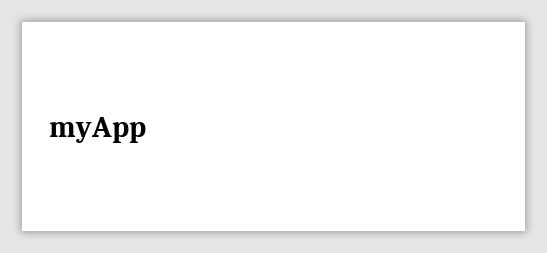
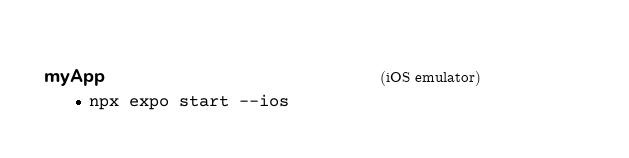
(146, 130) none -> [88,94,289,110] [379,71,481,86] // npx expo start --ios (iOS emulator)

